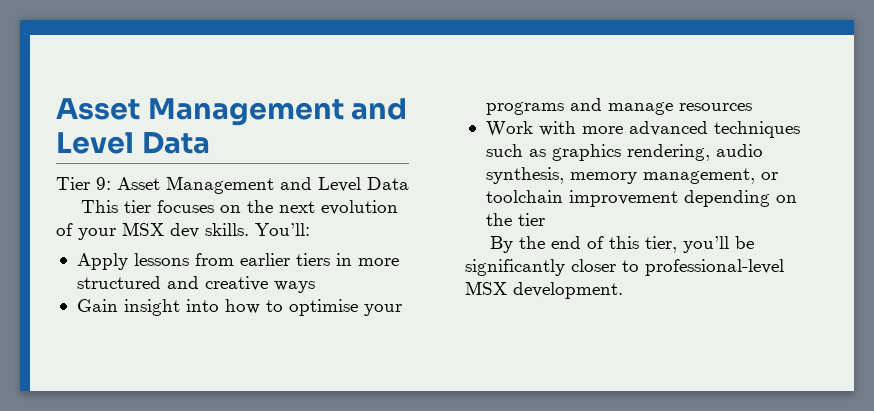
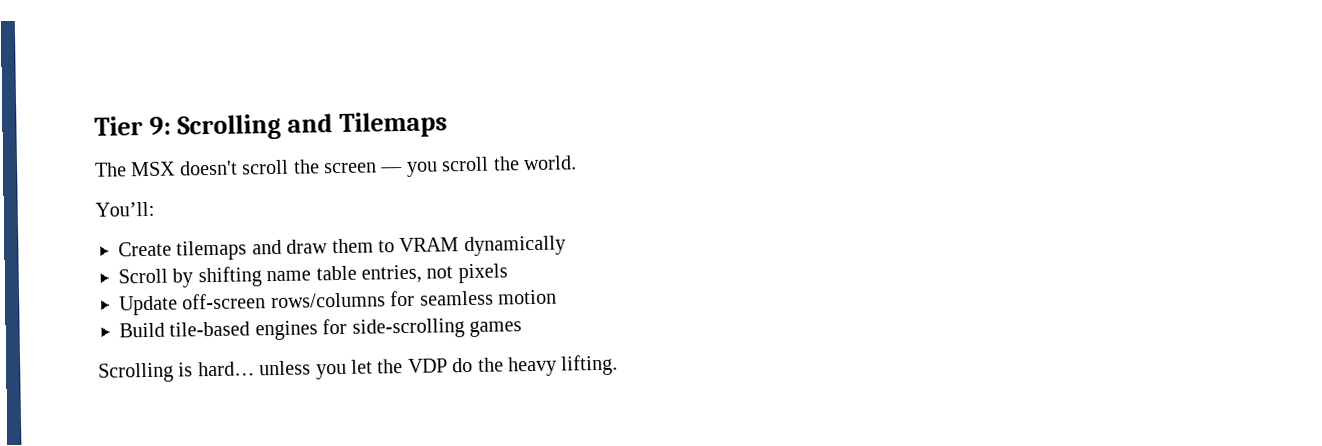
[56,98,408,126] [56,132,210,154] [56,176,409,194] [80,200,398,215] [56,222,310,240] [76,253,399,270] [76,276,315,293] [76,299,402,316] [485,98,752,115] [485,121,800,138] [485,144,763,161] [485,167,778,184] [485,190,797,207] [485,213,545,226] [489,236,754,253] [465,259,784,276] [465,281,623,299] Asset Management and Level Data // Tier 9: Asset Management and Level Data // This tier focuses on the next evolution of your MSX dev skills. You’ll: // Apply lessons from earlier tiers in more structured and creative ways // Gain insight into how to optimise your programs and manage resources // Work with more advanced techniques such as graphics rendering, audio synthesis, memory management, or toolchain improvement depending on the tier // By the end of this tier, you’ll be significantly closer to professional-level MSX development. -> [94,111,449,141] [94,155,577,177] [95,201,155,217] [118,235,566,261] [118,263,508,288] [119,289,557,316] [119,318,522,341] [98,354,619,383] Tier 9: Scrolling and Tilemaps // The MSX doesn't scroll the screen — you scroll the world. // You’ll: // Create tilemaps and draw them to VRAM dynamically // Scroll by shifting name table entries, not pixels // Update off-screen rows/columns for seamless motion // Build tile-based engines for side-scrolling games // Scrolling is hard… unless you let the VDP do the heavy lifting.

